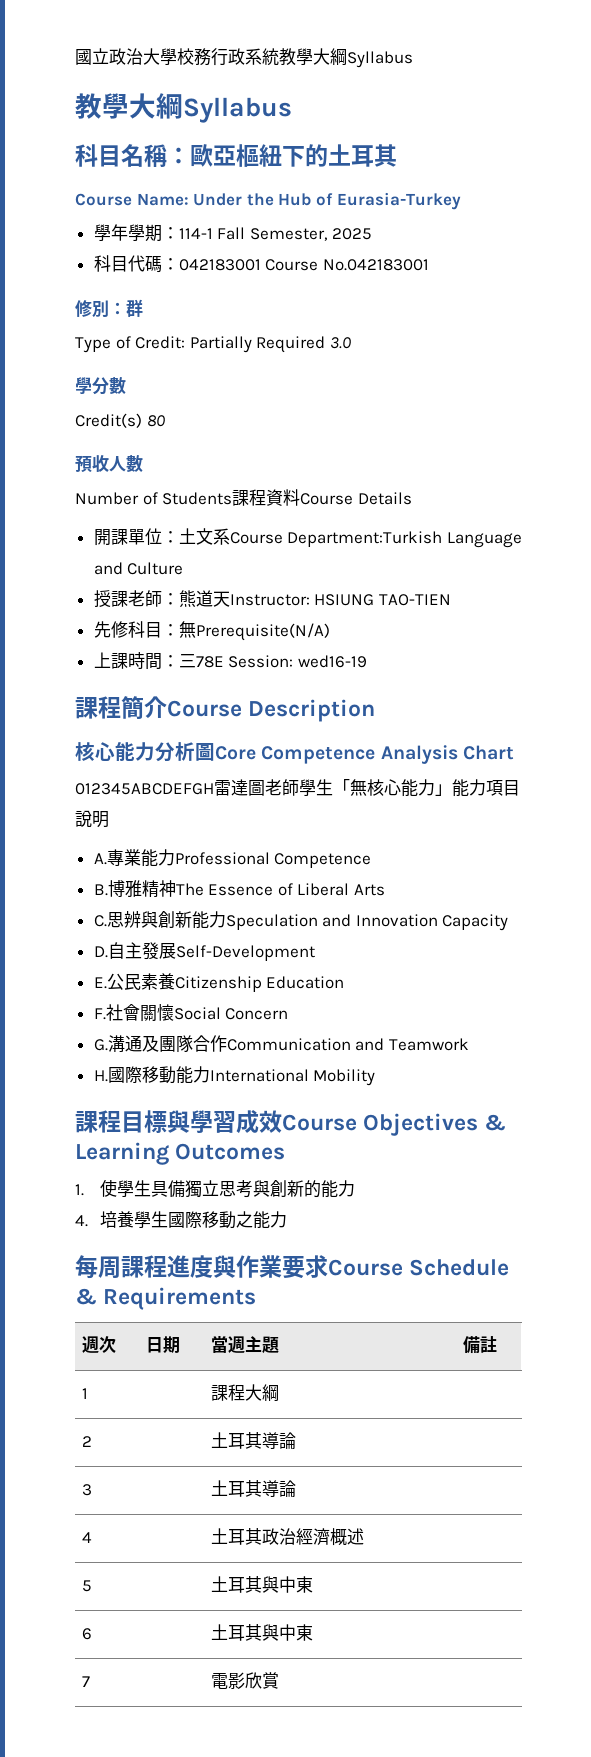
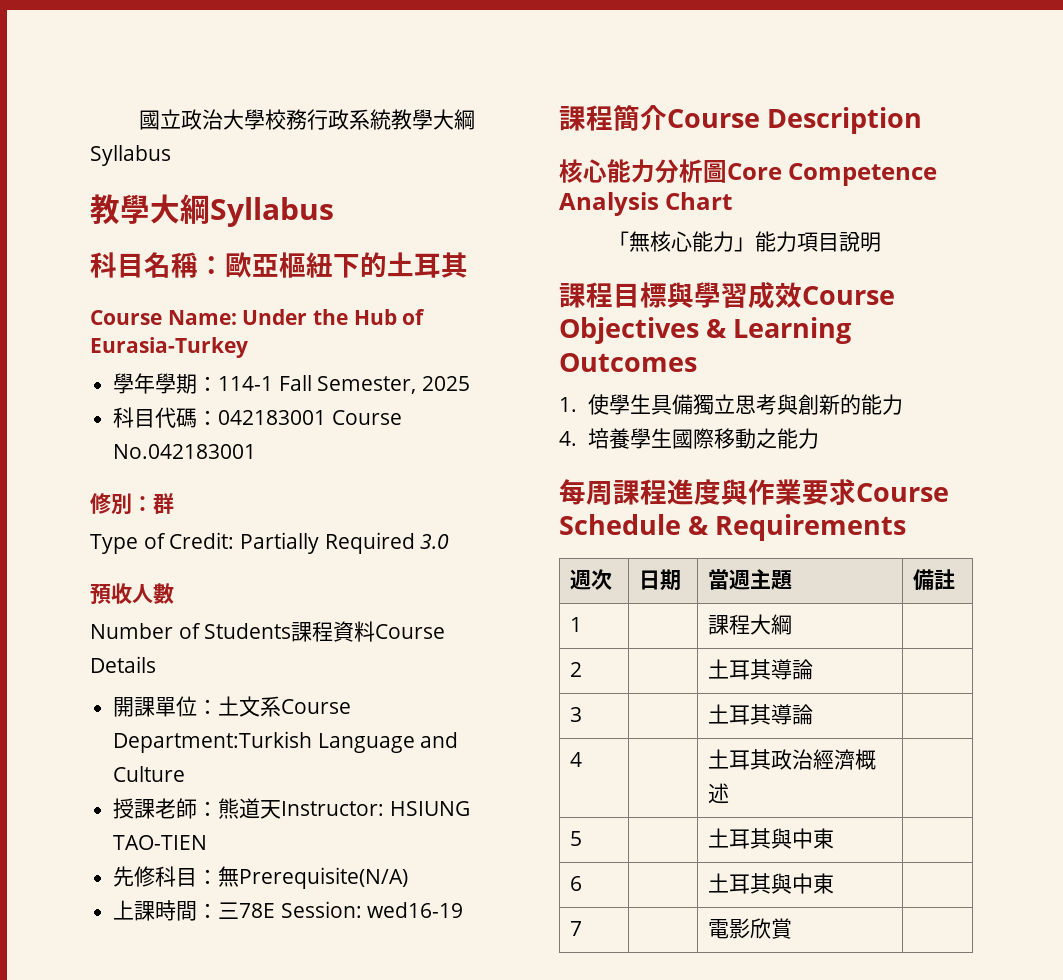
[75,377,126,395] [75,413,166,428] // 學分數 // Credit(s) 80 -> (450, 541) none
[75,779,333,796] 012345ABCDEFGH雷達圖老師學生 -> (733, 201) none
[93,849,372,868] [93,880,386,897] [93,911,509,931] [93,942,315,961] [93,973,345,992] [93,1004,289,1022] [93,1035,469,1053] [93,1066,376,1086] // A.專業能力Professional Competence // B.博雅精神The Essence of Liberal Arts // C.思辨與創新能力Speculation and Innovation Capacity // D.自主發展Self-Development // E.公民素養Citizenship Education // F.社會關懷Social Concern // G.溝通及團隊合作Communication and Teamwork // H.國際移動能力International Mobility -> (881, 242) none

